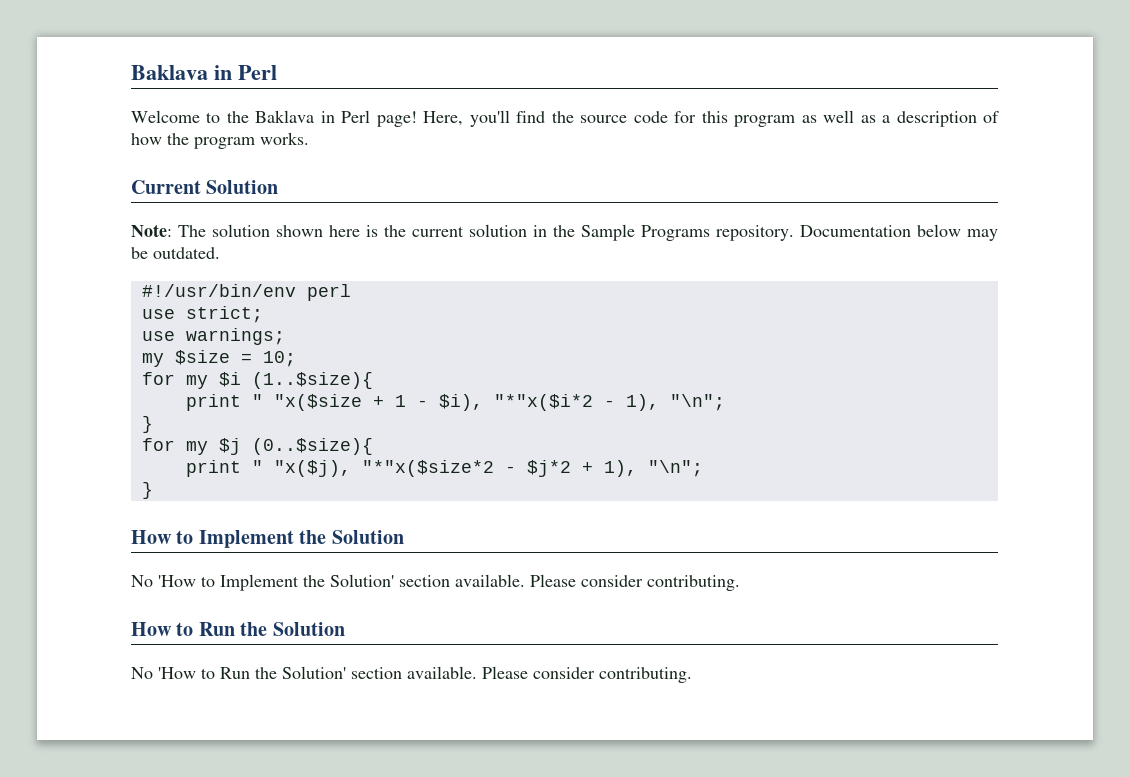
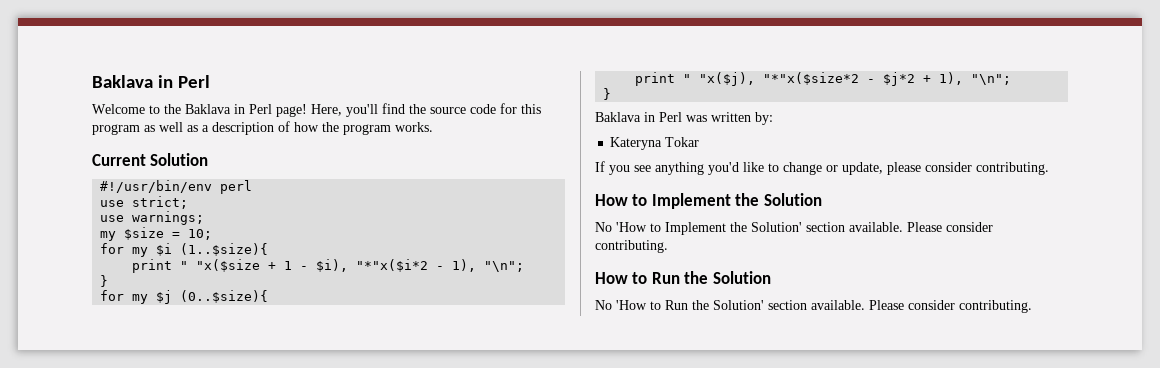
[131,224,998,241] [131,247,220,259] // Note: The solution shown here is the current solution in the Sample Programs repository. Documentation below may be outdated. -> (209, 159) none
(153, 490) none -> [595,112,773,125] [610,137,700,150] [595,161,1049,175] // Baklava in Perl was written by: // Kateryna Tokar // If you see anything you'd like to change or update, please consider contributing.

